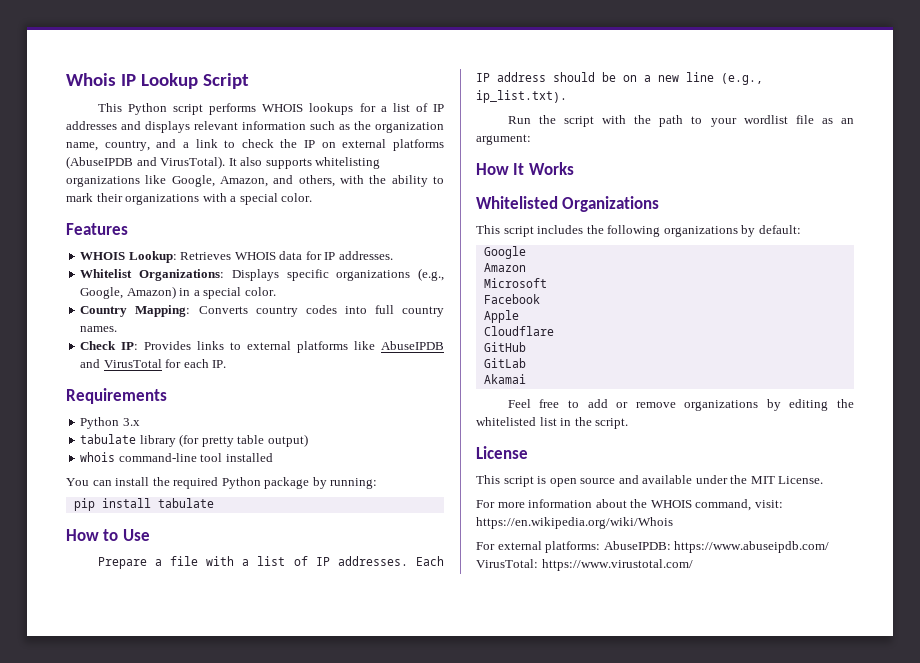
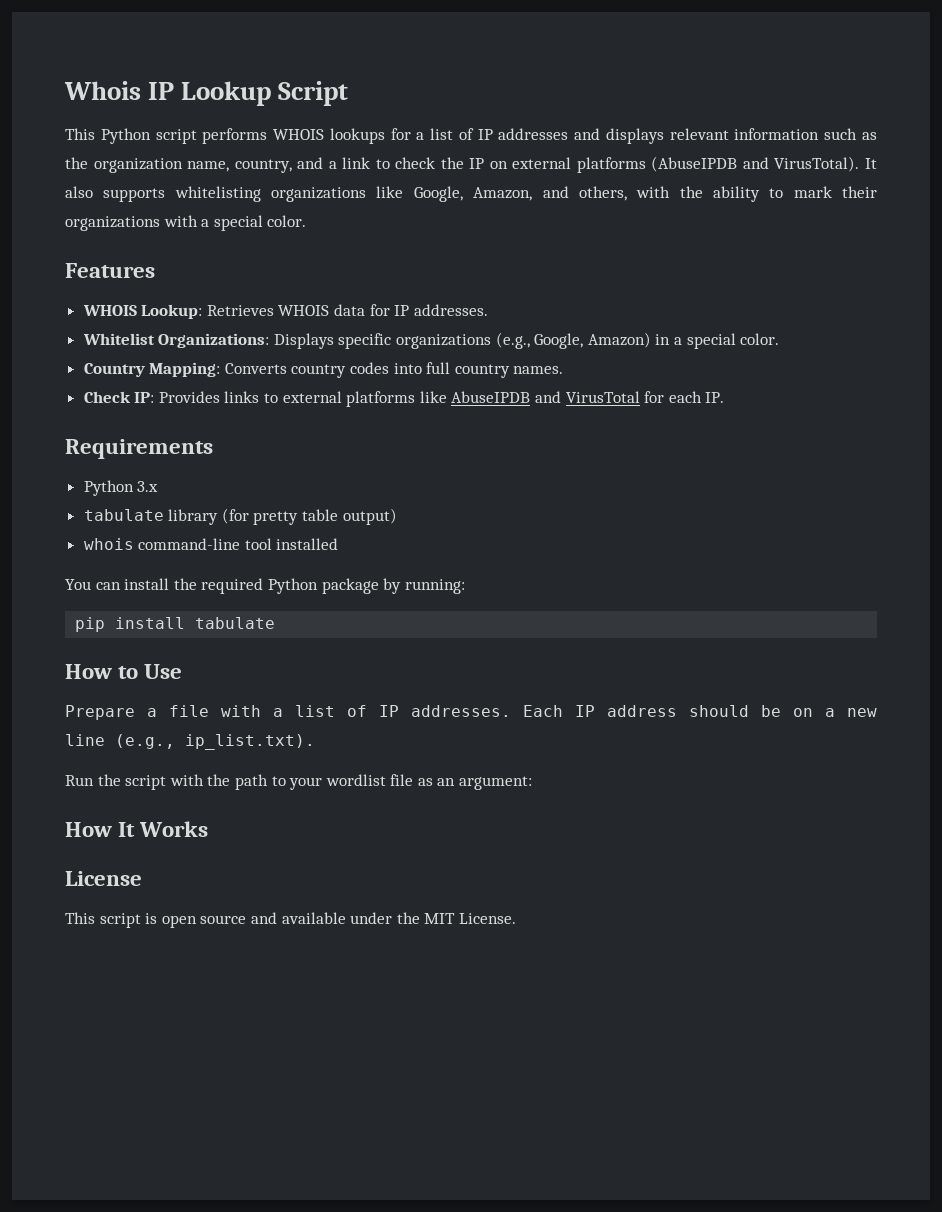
[476,196,660,212] [476,225,801,237] [483,246,526,259] [483,263,526,272] [483,278,547,288] [483,294,540,304] [483,310,519,323] [483,326,554,336] [483,342,526,352] [483,358,526,368] [483,374,526,384] [507,399,854,411] [476,417,629,429] // Whitelisted Organizations // This script includes the following organizations by default: // Google // Amazon // Microsoft // Facebook // Apple // Cloudflare // GitHub // GitLab // Akamai // Feel free to add or remove organizations by editing the whitelisted list in the script. -> (209, 829) none
[476,499,783,511] [476,517,673,529] [476,541,830,553] [476,559,693,571] // For more information about the WHOIS command, visit: https://en.wikipedia.org/wiki/Whois // For external platforms: AbuseIPDB: https://www.abuseipdb.com/ VirusTotal: https://www.virustotal.com/ -> (516, 918) none

